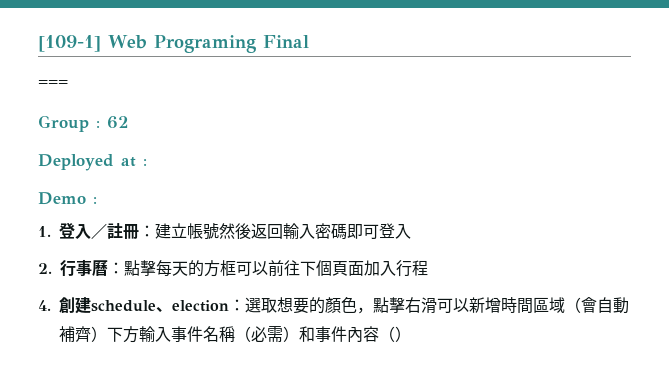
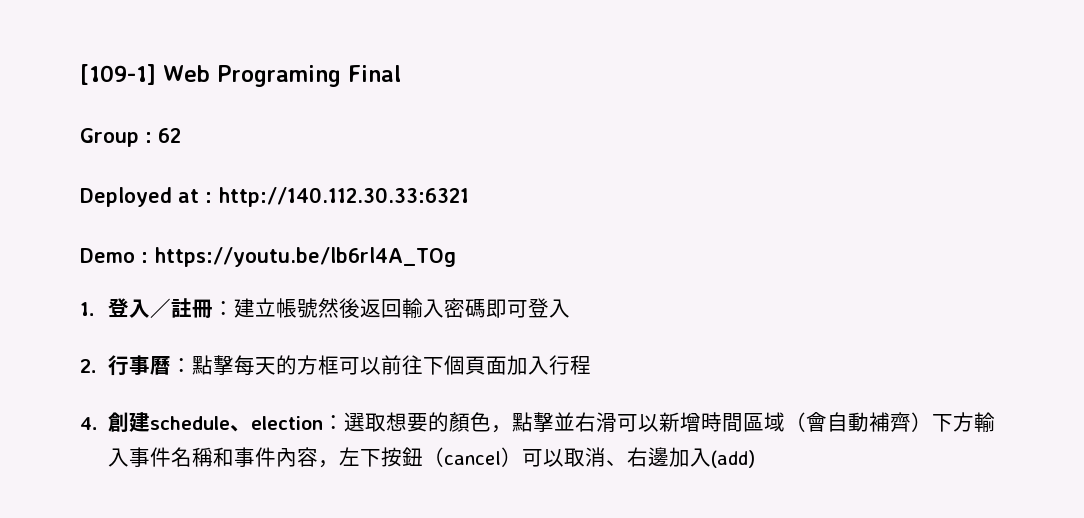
[38,80,68,86] // === -> (401, 73) none
(147, 162) none -> [218,187,469,207] http://140.112.30.33:6321
(97, 200) none -> [154,247,456,267] https://youtu.be/lb6rl4A_TOg
(405, 305) none -> [554,412,576,431] 並
[235,326,299,342] （必需） -> (214, 457) none
[379,326,411,342] （） -> [318,447,756,468] ，左下按鈕（cancel）可以取消、右邊加入(add)

